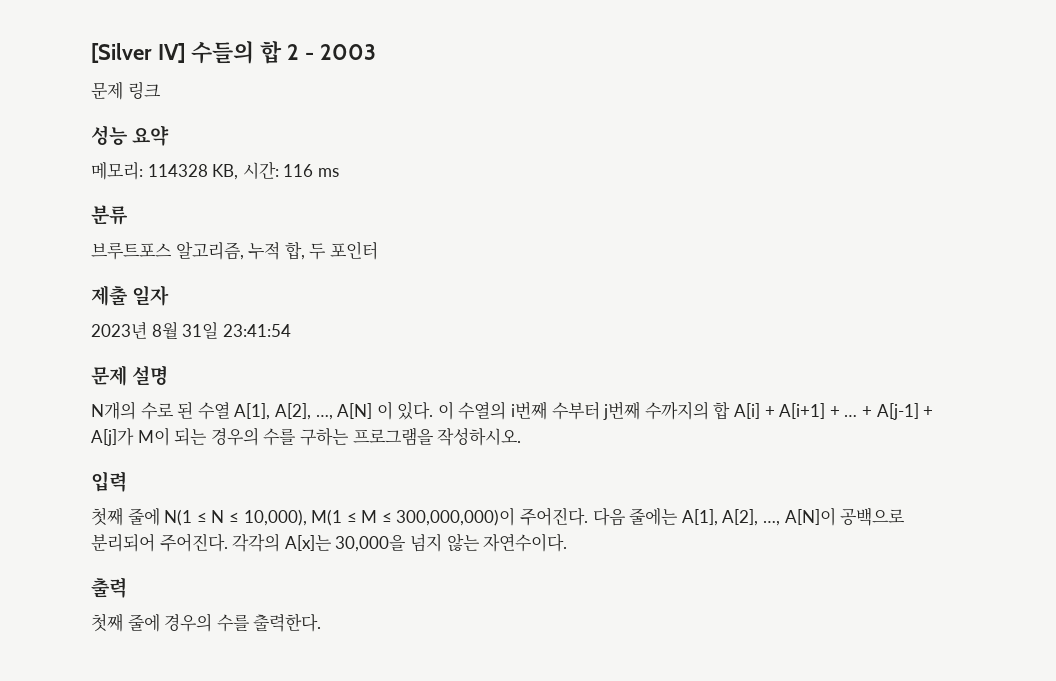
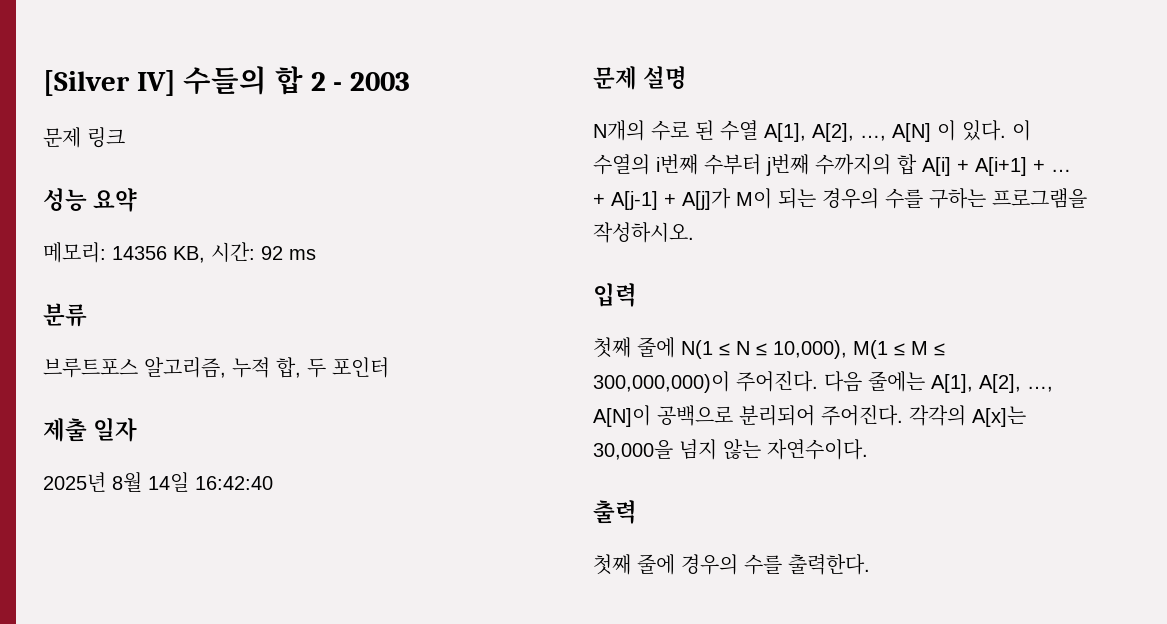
[147,164,208,177] 114328 -> [112,246,167,260] 14356
[283,164,314,177] 116 -> [261,246,283,260] 92
[91,322,291,339] 2023년 8월 31일 23:41:54 -> [43,471,273,492] 2025년 8월 14일 16:42:40

